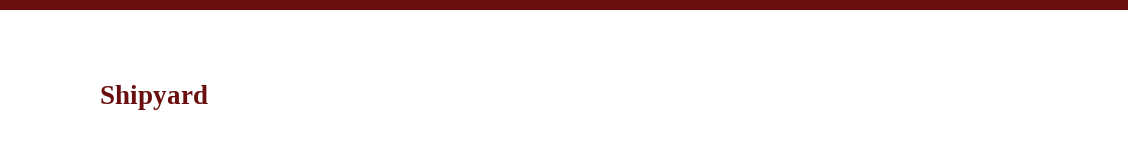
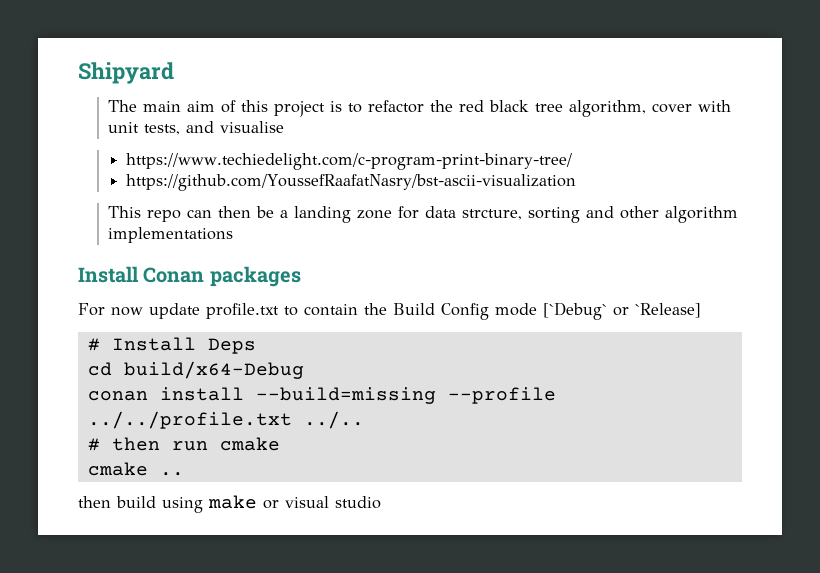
(208, 97) none -> [108,100,732,117] [108,121,285,135] [126,153,573,170] [126,174,577,191] [108,206,739,223] [108,227,234,243] [78,266,301,287] [78,302,701,320] [87,337,256,354] [87,361,304,379] [87,387,556,404] [87,411,364,429] [87,437,280,451] [87,462,184,476] [78,495,381,513] // The main aim of this project is to refactor the red black tree algorithm, cover with unit tests, and visualise // https://www.techiedelight.com/c-program-print-binary-tree/ // https://github.com/YoussefRaafatNasry/bst-ascii-visualization // This repo can then be a landing zone for data strcture, sorting and other algorithm implementations // Install Conan packages // For now update profile.txt to contain the Build Config mode [`Debug` or `Release] // # Install Deps // cd build/x64-Debug // conan install --build=missing --profile ../../profile.txt ../.. // # then run cmake // cmake .. // then build using make or visual studio

